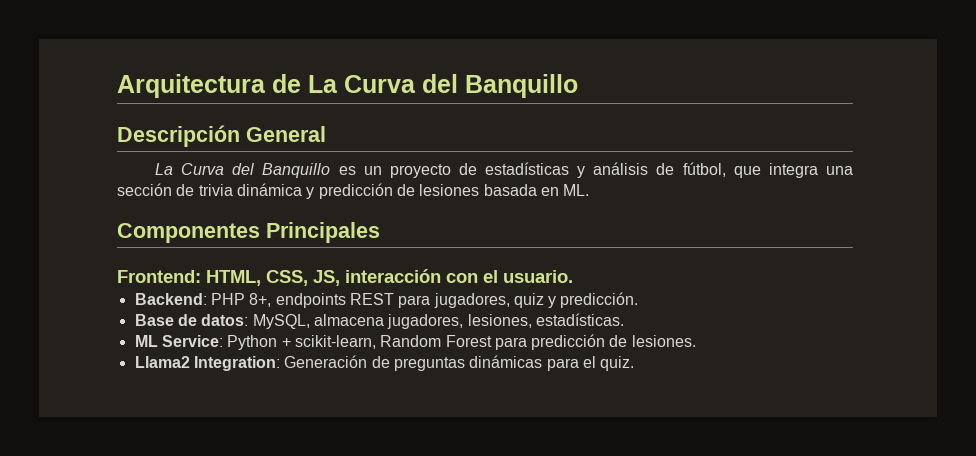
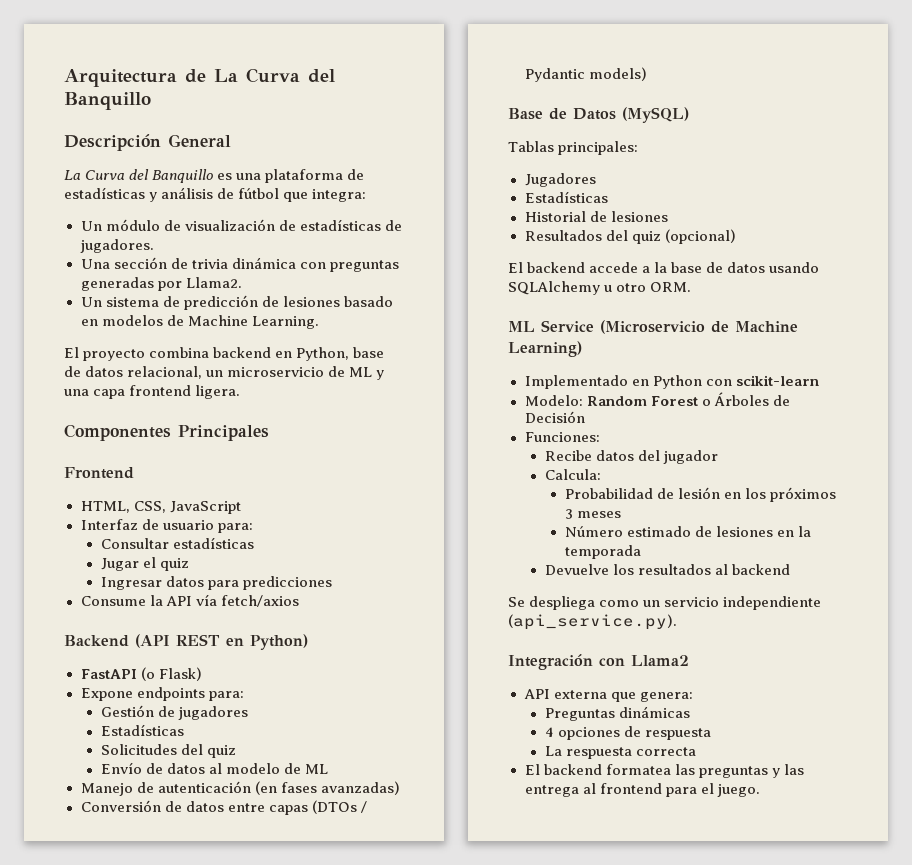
[363,164,451,178] un proyecto -> [236,169,344,183] una plataforma
[682,162,853,178] [117,183,590,199] fútbol, que integra una sección de trivia dinámica y predicción de lesiones basada en ML. -> [238,188,367,202] [80,219,402,231] [79,239,154,253] [80,257,399,272] [80,277,242,291] [80,295,393,310] [80,315,319,329] [64,347,385,361] [64,366,385,380] [64,385,241,399] fútbol que integra: // Un módulo de visualización de estadísticas de jugadores. // Una sección de trivia dinámica con preguntas generadas por Llama2. // Un sistema de predicción de lesiones basado en modelos de Machine Learning. // El proyecto combina backend en Python, base de datos relacional, un microservicio de ML y una capa frontend ligera.
[117,270,201,283] Frontend: -> [64,467,134,479] Frontend //
[313,269,573,286] [134,292,639,308] [134,313,624,329] [134,334,696,350] [134,355,543,371] JS, interacción con el usuario. // Backend: PHP 8+, endpoints REST para jugadores, quiz y predicción. // Base de datos: MySQL, almacena jugadores, lesiones, estadísticas. // ML Service: Python + scikit-learn, Random Forest para predicción de lesiones. // Llama2 Integration: Generación de preguntas dinámicas -> [169,501,241,514] [80,519,253,533] [100,537,254,549] [100,557,189,571] [100,576,332,590] [80,594,299,607] [64,634,308,650] [80,667,202,681] [80,687,244,701] [100,705,248,720] [100,724,184,736] [100,744,236,758] [100,762,328,774] [80,781,400,796] [80,800,367,815] [524,67,647,82] [508,107,689,123] [508,141,639,155] [524,173,596,187] [524,191,608,203] [524,211,668,222] [524,229,736,244] [508,262,820,273] [508,281,692,295] [508,320,798,334] [508,341,582,357] [524,375,819,389] [524,392,790,406] [524,411,585,423] [524,432,600,442] [544,450,718,464] [544,469,601,480] [564,487,837,502] [564,509,621,519] [564,526,812,537] [564,545,641,559] [544,564,790,575] [508,596,822,610] [508,614,677,630] [508,654,689,670] [523,689,693,702] [544,706,690,721] [544,726,711,740] [544,746,696,759] [524,764,804,778] [524,783,662,797] JavaScript // Interfaz de usuario para: // Consultar estadísticas // Jugar el quiz // Ingresar datos para predicciones // Consume la API vía fetch/axios // Backend (API REST en Python) // FastAPI (o Flask) // Expone endpoints para: // Gestión de jugadores // Estadísticas // Solicitudes del quiz // Envío de datos al modelo de ML // Manejo de autenticación (en fases avanzadas) // Conversión de datos entre capas (DTOs / Pydantic models) // Base de Datos (MySQL) // Tablas principales: // Jugadores // Estadísticas // Historial de lesiones // Resultados del quiz (opcional) // El backend accede a la base de datos usando SQLAlchemy u otro ORM. // ML Service (Microservicio de Machine Learning) // Implementado en Python con scikit-learn // Modelo: Random Forest o Árboles de Decisión // Funciones: // Recibe datos del jugador // Calcula: // Probabilidad de lesión en los próximos 3 meses // Número estimado de lesiones en la temporada // Devuelve los resultados al backend // Se despliega como un servicio independiente (api_service.py). // Integración con Llama2 // API externa que genera: // Preguntas dinámicas // 4 opciones de respuesta // La respuesta correcta // El backend formatea las preguntas y las entrega al frontend
[600,356,635,371] quiz. -> [716,784,760,797] juego.

